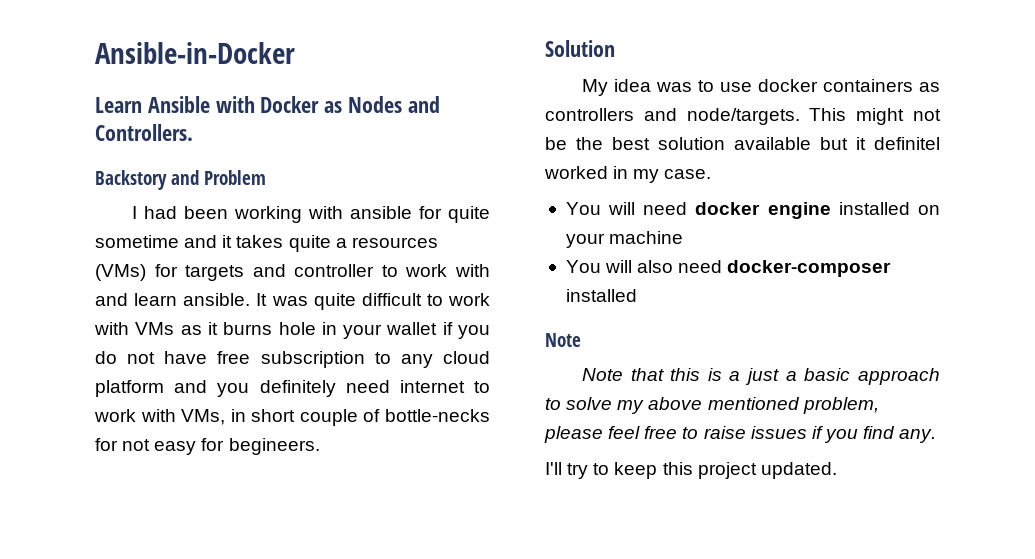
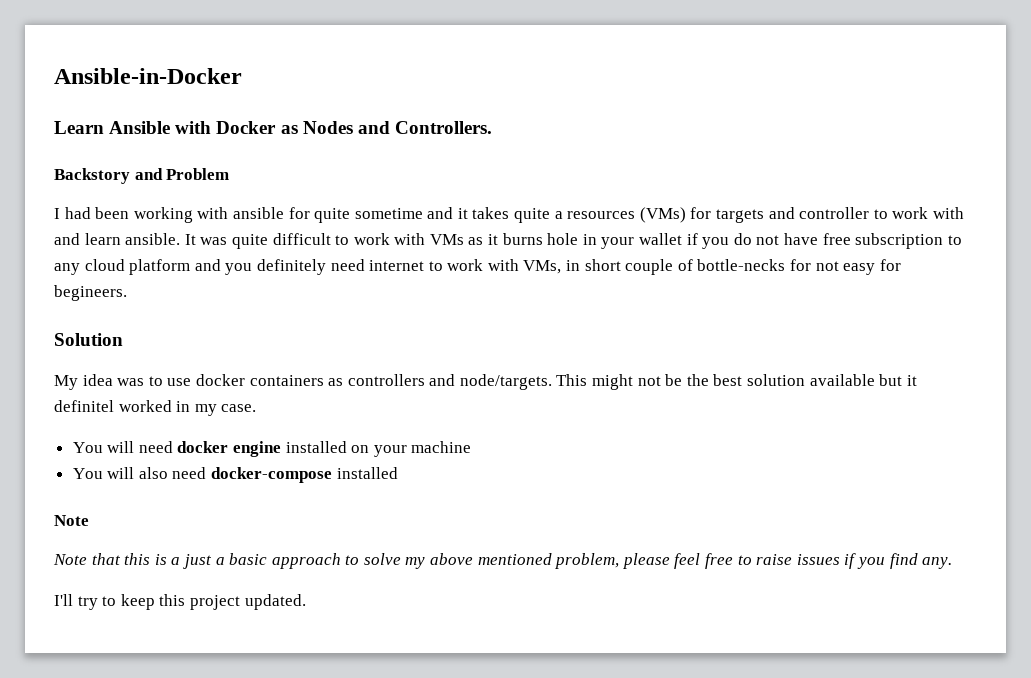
[727,260,892,277] docker-composer -> [211,467,333,483] docker-compose

